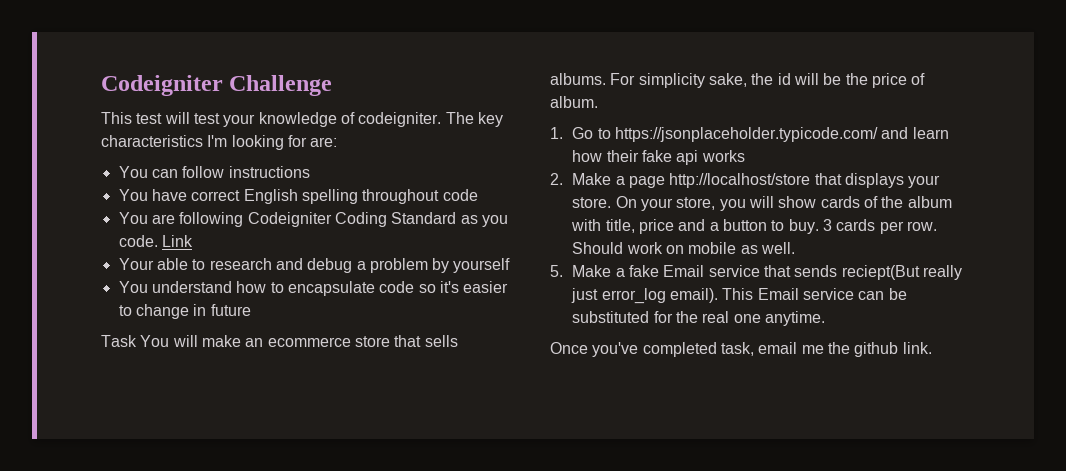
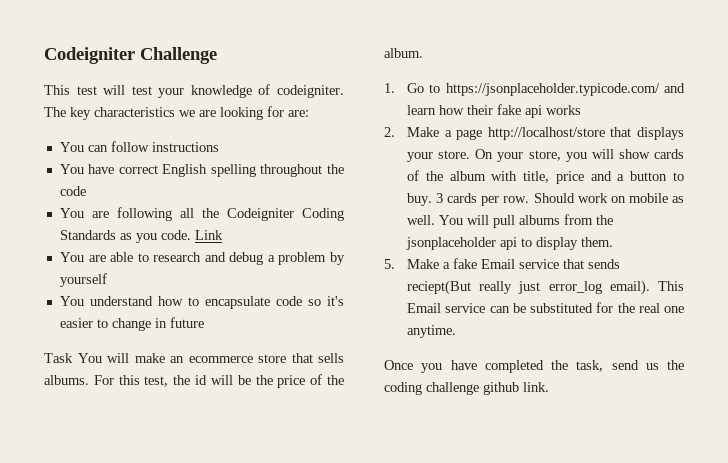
[207,135,228,147] I'm -> [179,110,216,117] we are
(440, 196) none -> [327,164,344,174] the
(244, 219) none -> [179,208,219,218] all the
[391,212,457,224] Standard -> [59,230,116,240] Standards
[118,258,154,270] Your -> [59,252,106,262] You are
[638,73,747,88] simplicity sake, -> [118,375,169,387] this test,
(926, 79) none -> [326,375,344,385] the
(796, 248) none -> [439,214,614,228] [406,237,614,250] You will pull albums from the jsonplaceholder api to display them.
[592,342,850,357] you've completed task, email me the -> [421,360,684,373] [384,382,479,395] you have completed the task, send us the coding challenge

